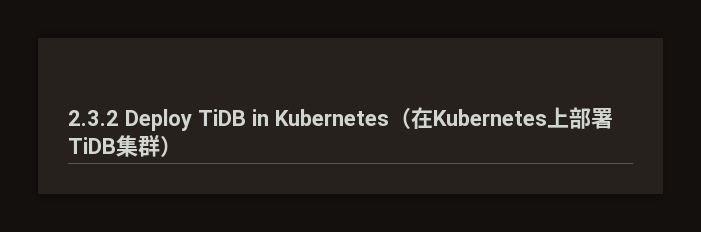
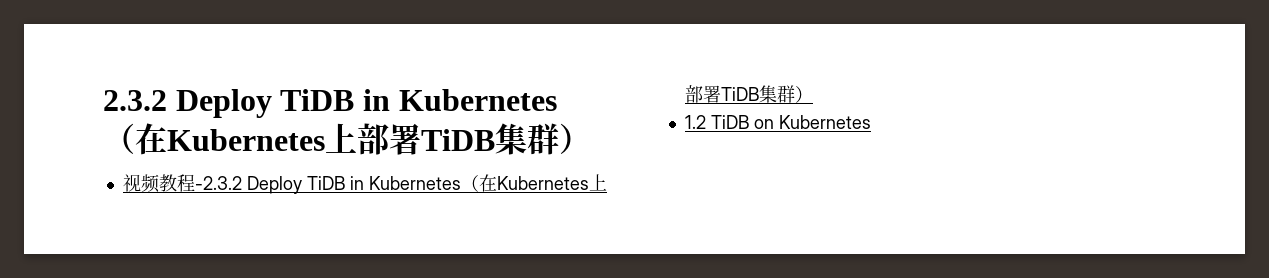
(182, 146) none -> [122,174,607,194] [684,85,813,103] [684,115,871,129] // 视频教程-2.3.2 Deploy TiDB in Kubernetes（在Kubernetes上部署TiDB集群） // 1.2 TiDB on Kubernetes

